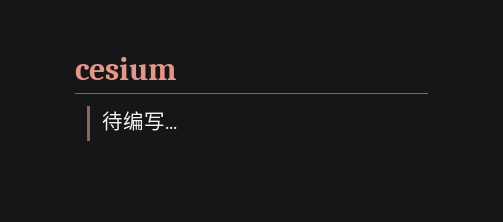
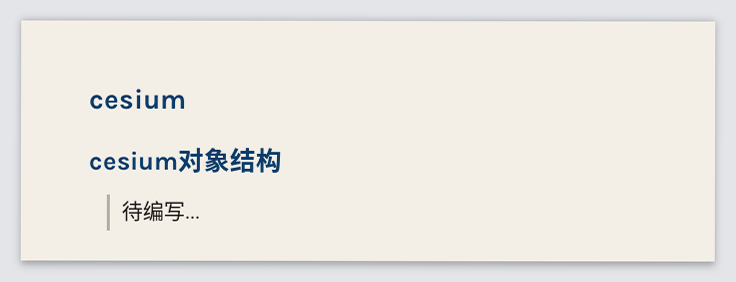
[75,57,177,80] cesium -> [89,88,187,110] [88,147,282,173] cesium // cesium对象结构

